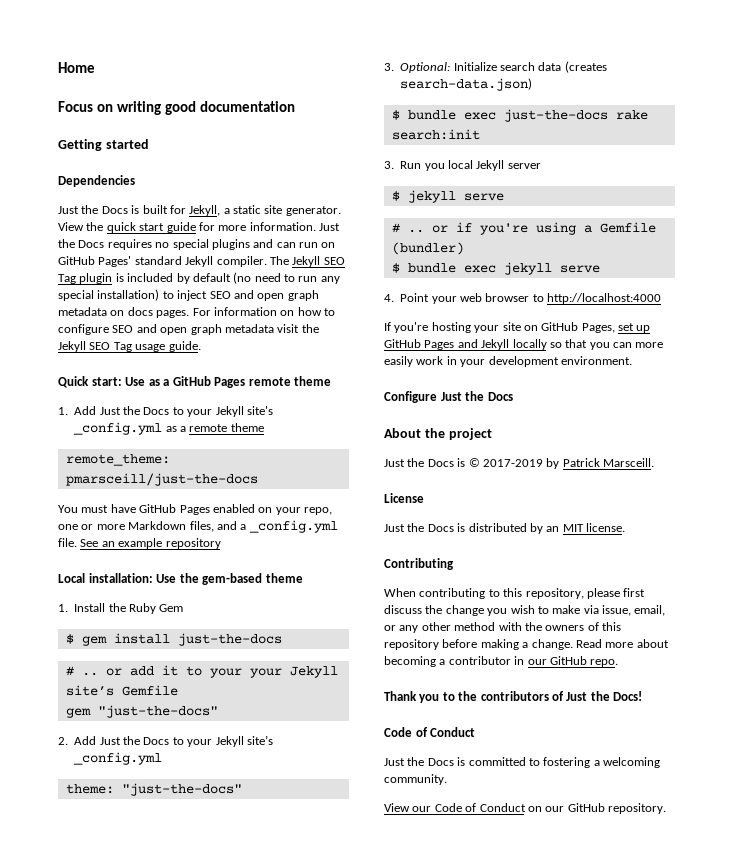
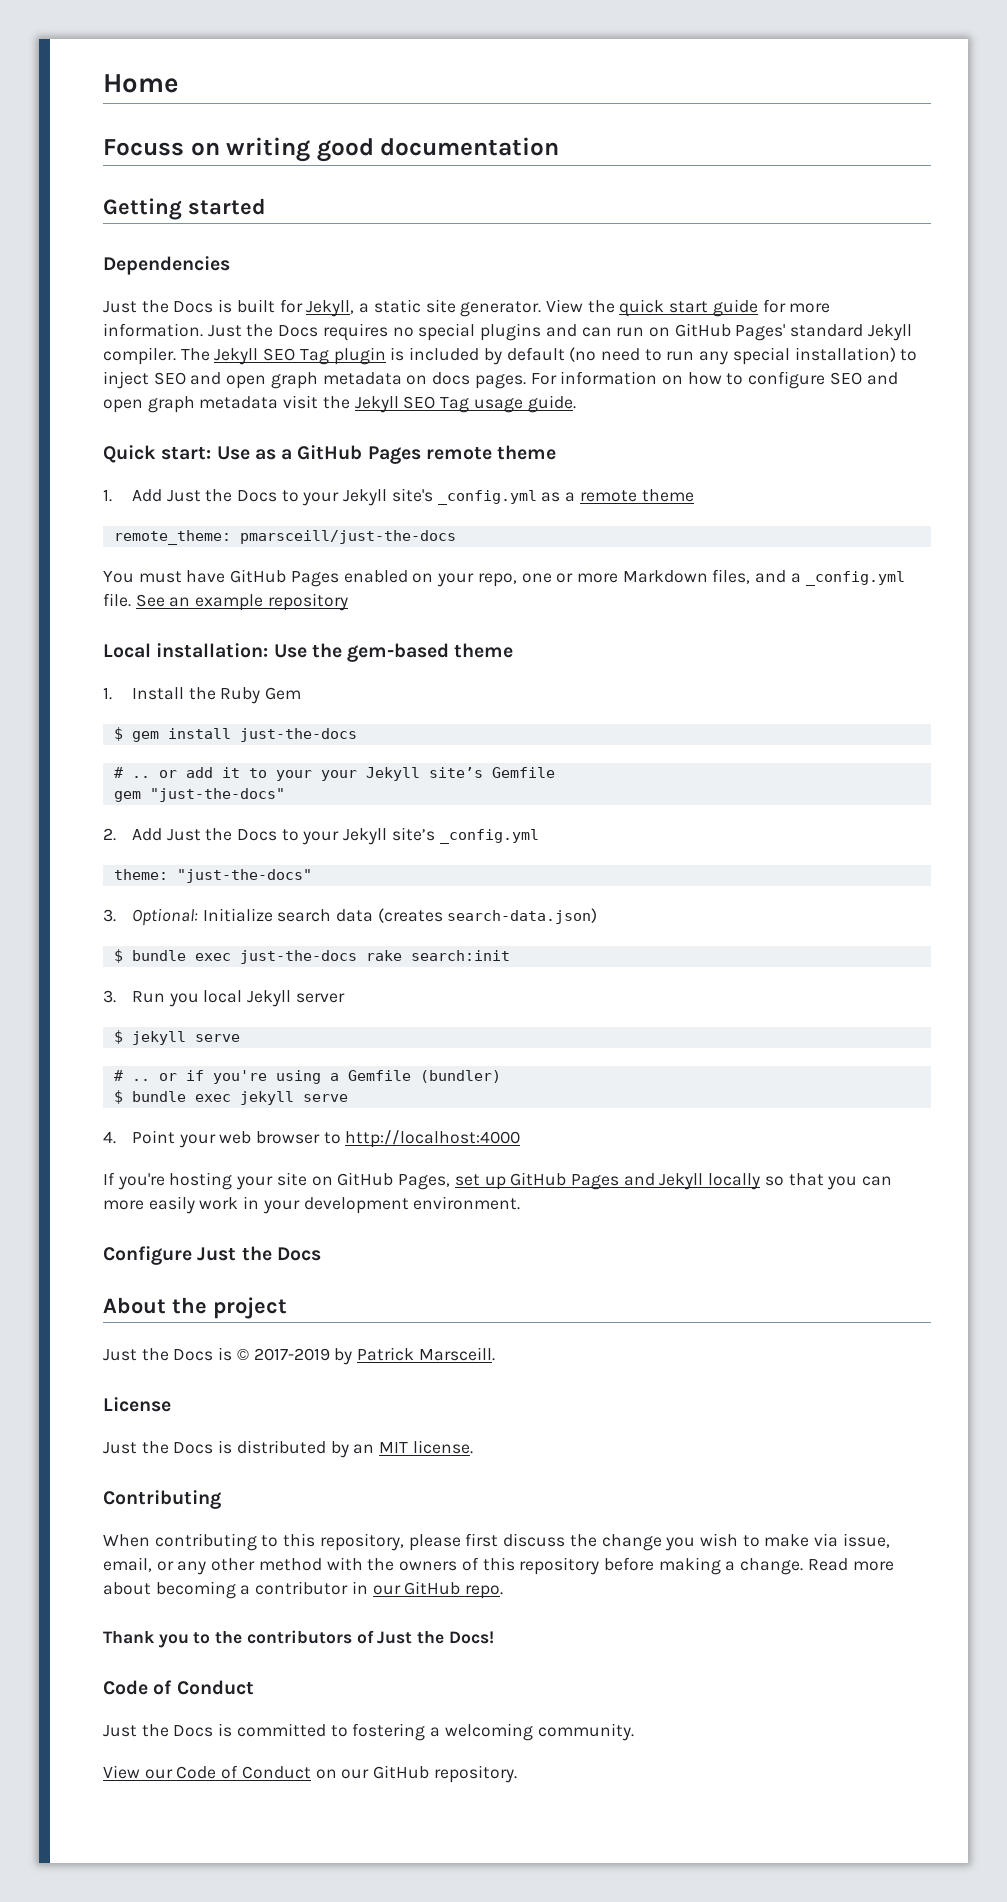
[58,101,93,112] Focus -> [103,139,184,156] Focuss

